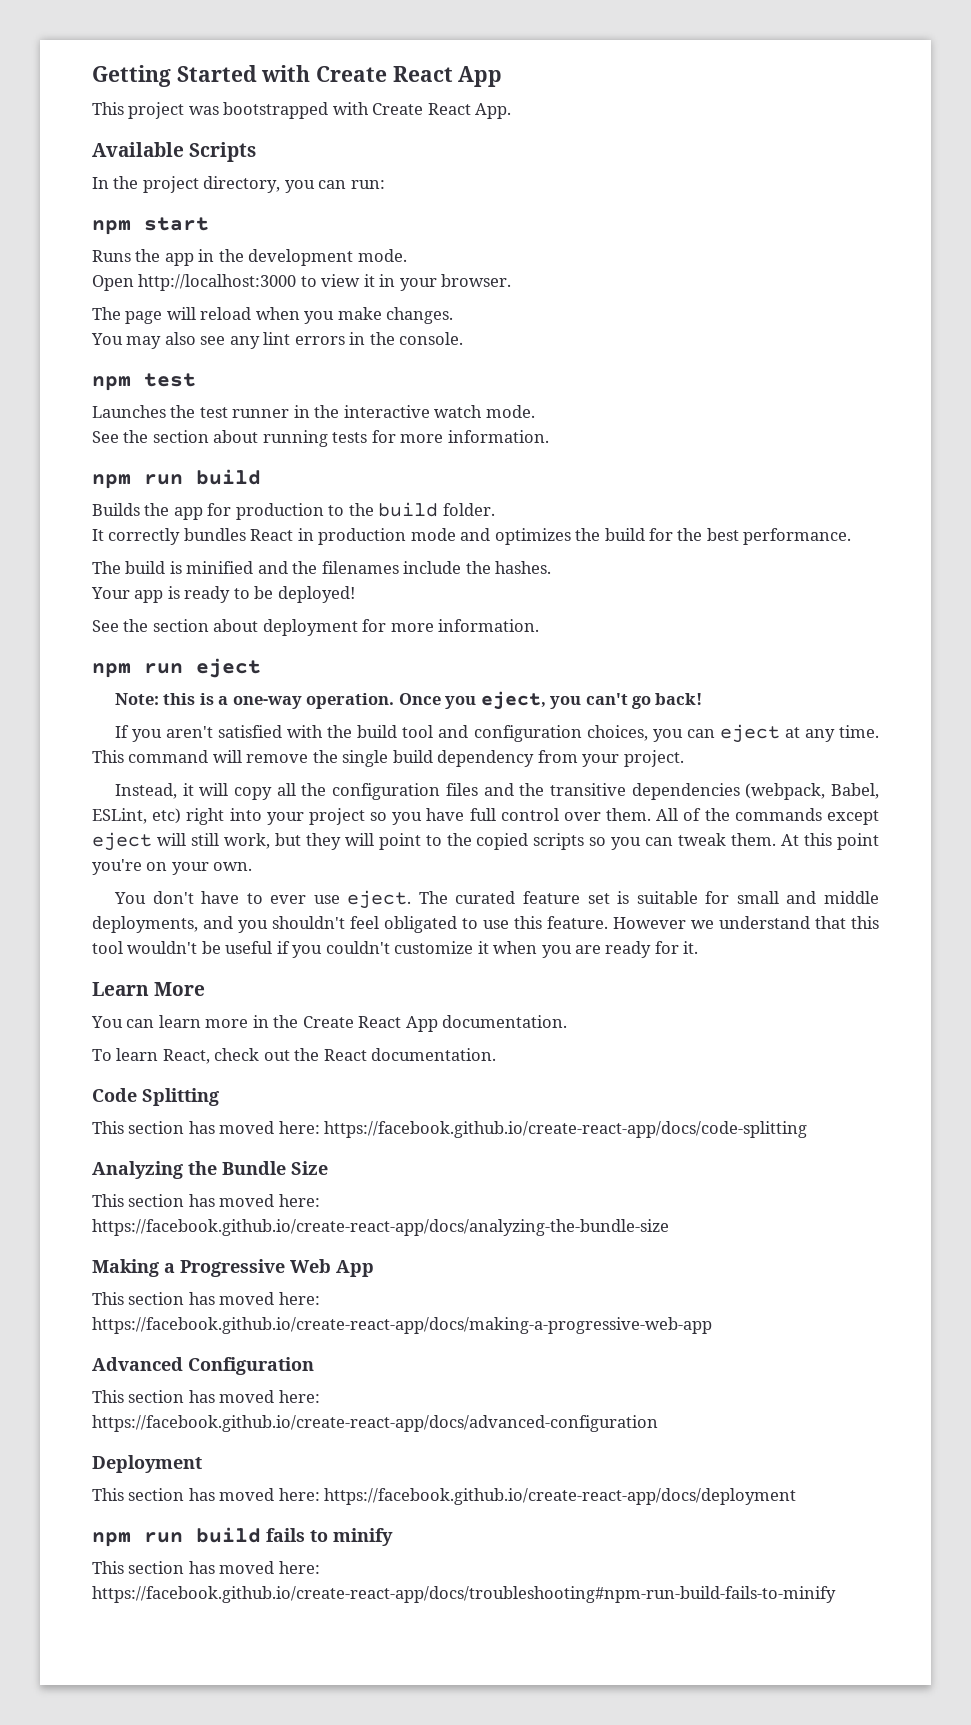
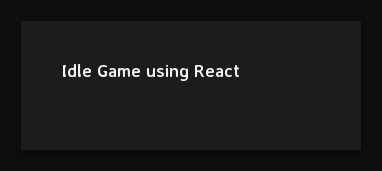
[92,65,503,87] [92,102,512,119] [92,142,257,162] [92,176,385,193] [92,217,209,235] [92,249,407,266] [92,274,512,291] [92,307,454,324] [91,332,464,349] [92,373,196,391] [92,405,535,418] [92,430,549,447] [92,469,261,489] [92,502,495,520] [92,528,852,545] [92,561,552,574] [91,586,355,603] [92,619,540,636] [92,658,261,678] [114,691,703,710] [114,724,880,743] [92,750,684,767] [114,783,880,800] [92,808,879,825] [92,832,879,851] [92,859,253,875] [113,890,880,909] [92,916,879,933] [92,941,699,958] [92,982,206,996] [91,1015,568,1032] [92,1048,497,1064] [92,1088,219,1106] [92,1121,808,1138] [92,1161,328,1179] [92,1194,320,1207] [92,1219,669,1236] [92,1259,374,1277] [92,1292,320,1305] [92,1317,712,1334] [92,1357,314,1375] [92,1390,320,1403] [92,1415,658,1432] [92,1455,202,1473] [92,1488,797,1505] [92,1527,393,1547] [92,1561,320,1574] [92,1586,836,1603] Getting Started with Create React App // This project was bootstrapped with Create React App. // Available Scripts // In the project directory, you can run: // npm start // Runs the app in the development mode. // Open http://localhost:3000 to view it in your browser. // The page will reload when you make changes. // You may also see any lint errors in the console. // npm test // Launches the test runner in the interactive watch mode. // See the section about running tests for more information. // npm run build // Builds the app for production to the build folder. // It correctly bundles React in production mode and optimizes the build for the best performance. // The build is minified and the filenames include the hashes. // Your app is ready to be deployed! // See the section about deployment for more information. // npm run eject // Note: this is a one-way operation. Once you eject, you can't go back! // If you aren't satisfied with the build tool and configuration choices, you can eject at any time. This command will remove the single build dependency from your project. // Instead, it will copy all the configuration files and the transitive dependencies (webpack, Babel, ESLint, etc) right into your project so you have full control over them. All of the commands except eject will still work, but they will point to the copied scripts so you can tweak them. At this point you're on your own. // You don't have to ever use eject. The curated feature set is suitable for small and middle deployments, and you shouldn't feel obligated to use this feature. However we understand that this tool wouldn't be useful if you couldn't customize it when you are ready for it. // Learn More // You can learn more in the Create React App documentation. // To learn React, check out the React documentation. // Code Splitting // This section has moved here: https://facebook.github.io/create-react-app/docs/code-splitting // Analyzing the Bundle Size // This section has moved here: https://facebook.github.io/create-react-app/docs/analyzing-the-bundle-size // Making a Progressive Web App // This section has moved here: https://facebook.github.io/create-react-app/docs/making-a-progressive-web-app // Advanced Configuration // This section has moved here: https://facebook.github.io/create-react-app/docs/advanced-configuration // Deployment // This section has moved here: https://facebook.github.io/create-react-app/docs/deployment // npm run build fails to minify // This section has moved here: https://facebook.github.io/create-react-app/docs/troubleshooting#npm-run-build-fails-to-minify -> [62,64,240,81] Idle Game using React

